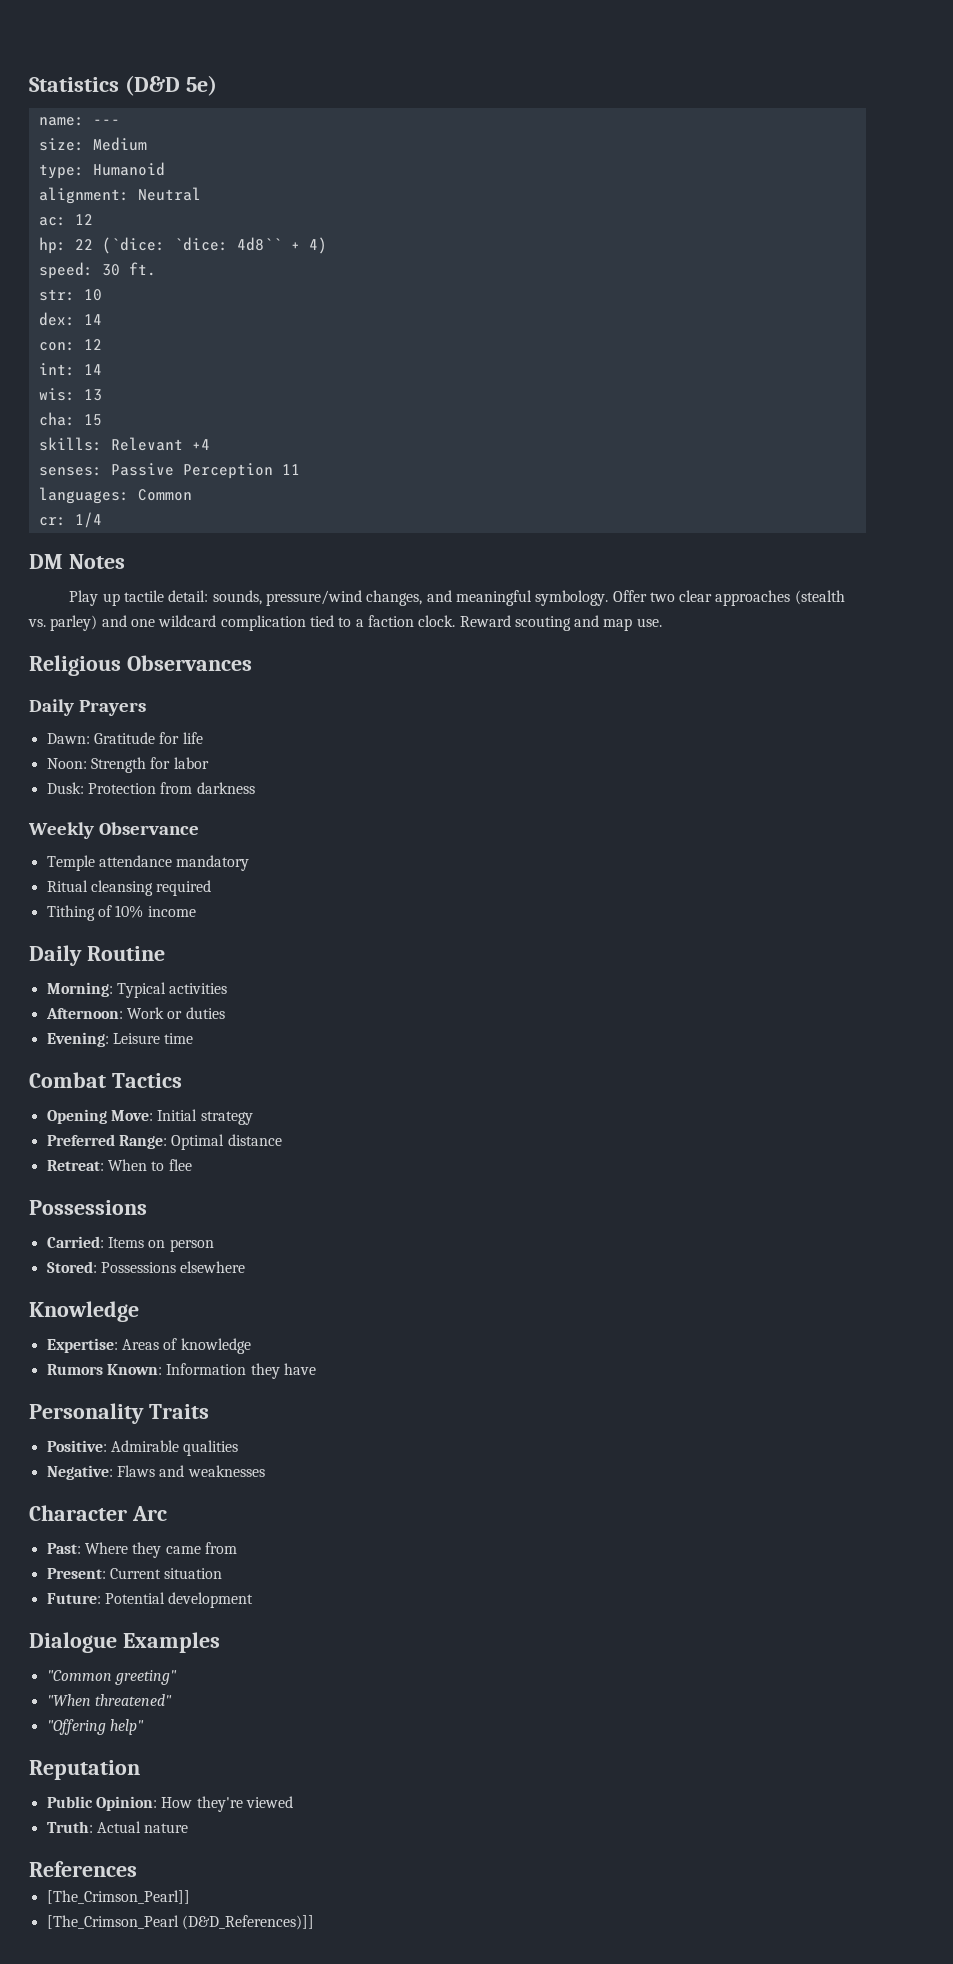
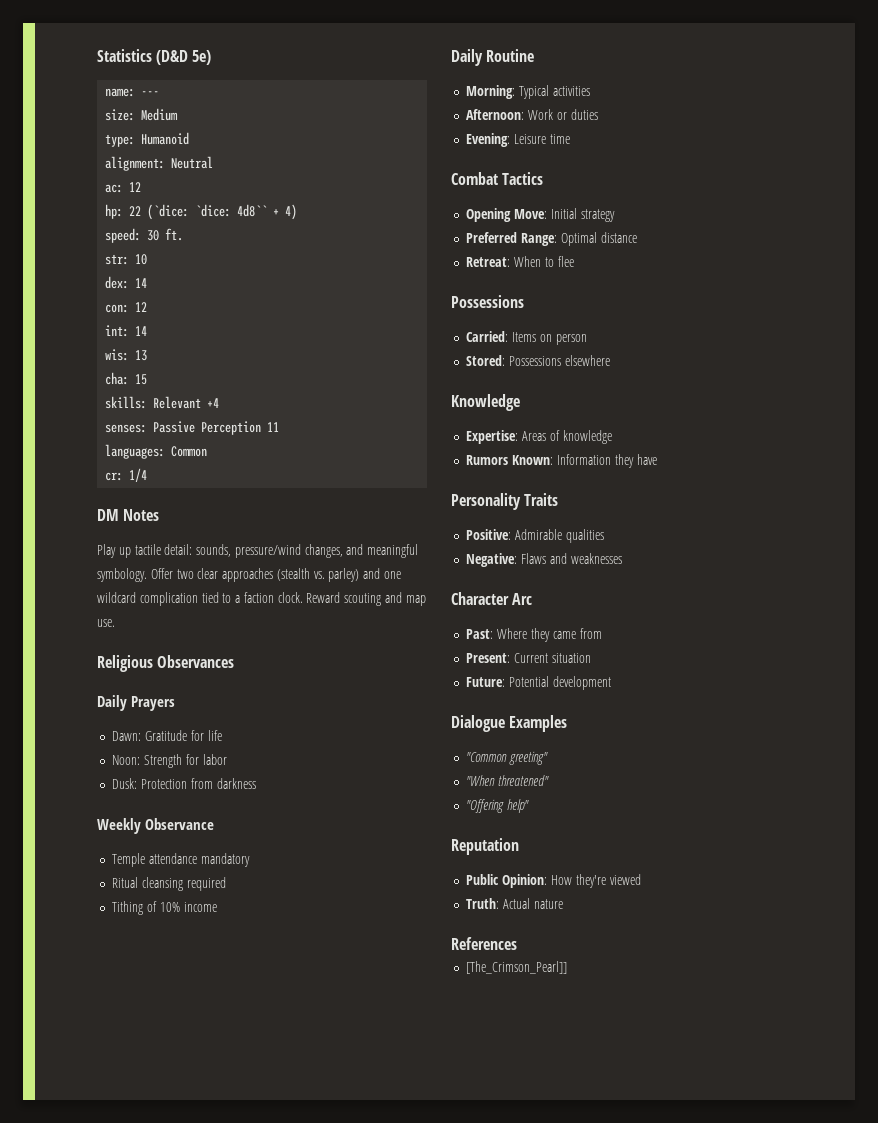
[46,1915,314,1930] // [The_Crimson_Pearl (D&D_References)]] -> (568, 967) none

